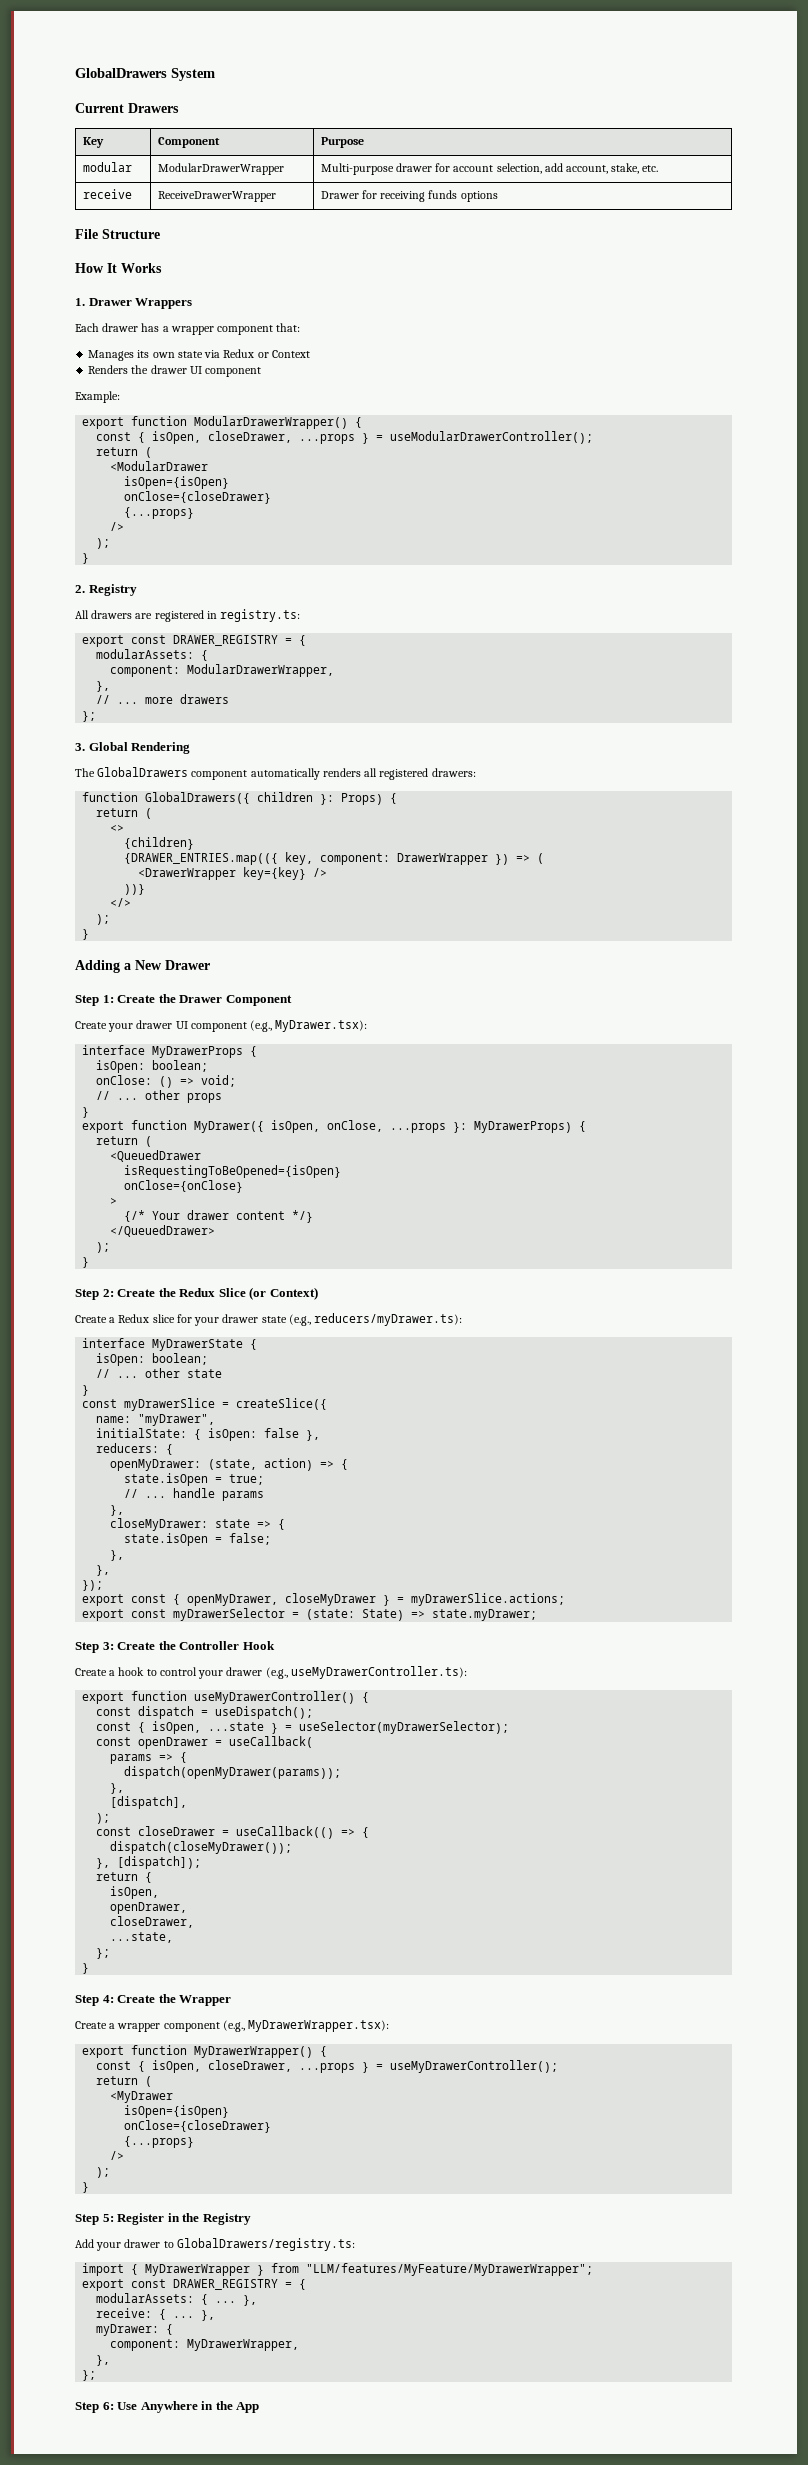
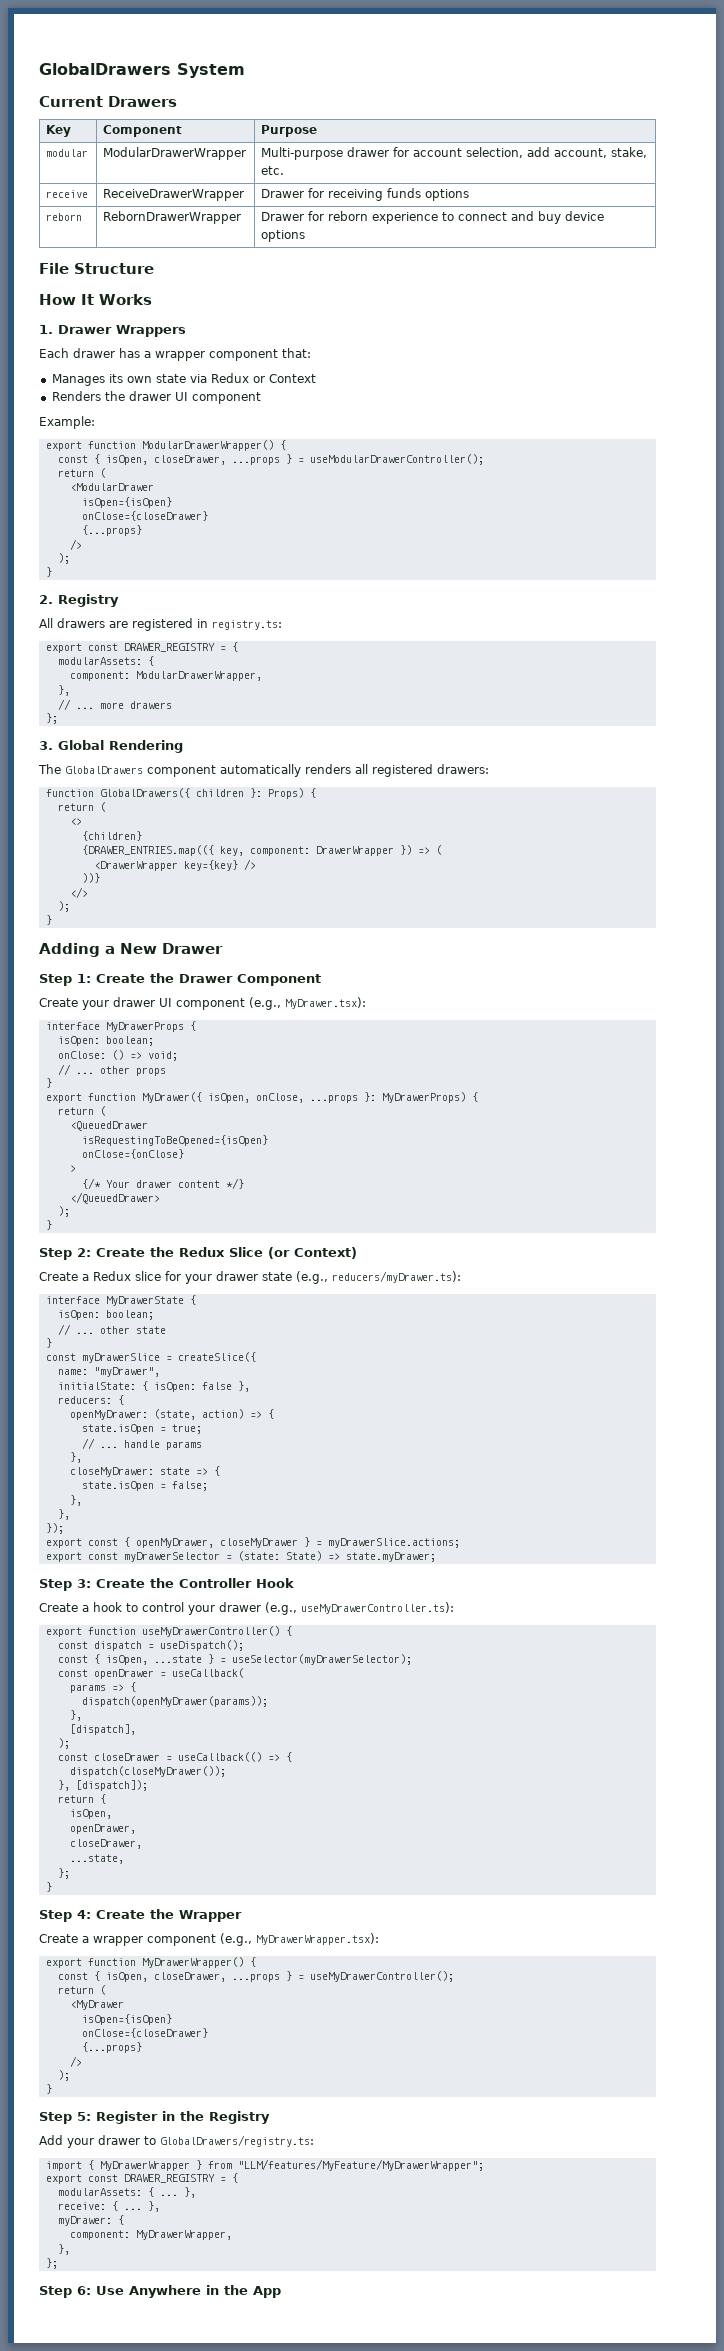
(498, 196) none -> [46,213,83,221] [103,211,242,224] [261,211,605,224] [261,230,306,242] // reborn | RebornDrawerWrapper | Drawer for reborn experience to connect and buy device options

